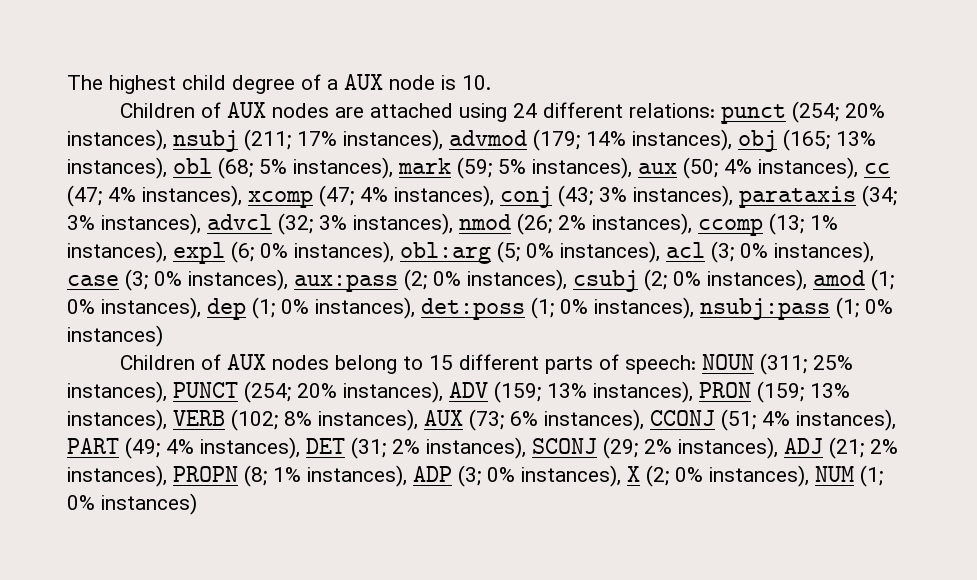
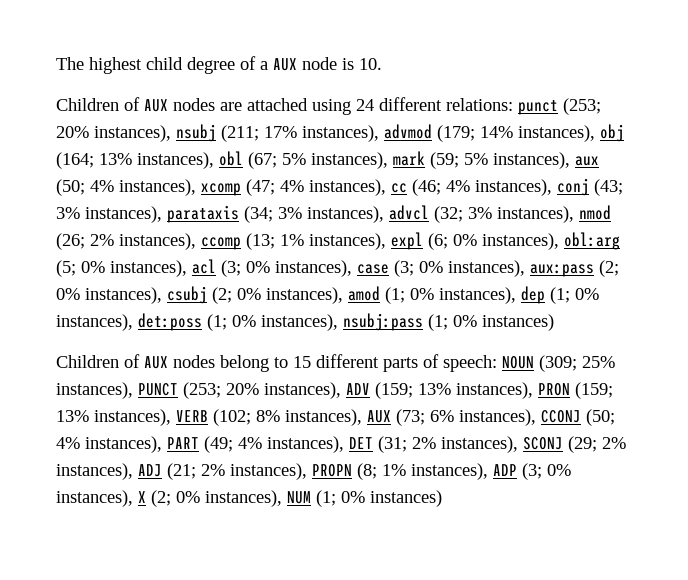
[791,101,839,123] (254; -> [563,98,601,115] (253;
[783,129,830,151] (165; -> [56,152,94,169] (164;
[218,157,253,179] (68; -> [248,152,277,169] (67;
[864,163,890,174] [67,185,354,208] cc (47; 4% instances), xcomp (47; -> [201,179,441,196] xcomp (47; 4% instances), cc (46;
[759,353,807,375] (311; -> [539,355,577,372] (309;
[244,381,291,403] (254; -> [183,382,221,399] (253;
[721,409,756,431] (51; -> [586,409,615,426] (50;

